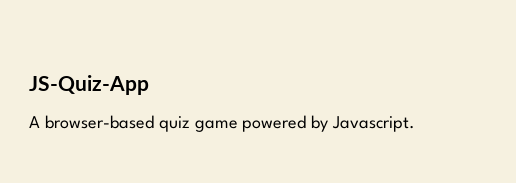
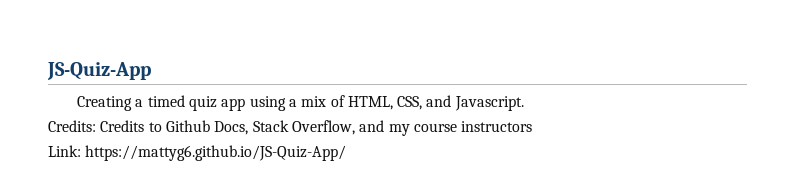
[29,115,416,132] A browser-based quiz game powered by Javascript. -> [76,95,524,111] [48,120,533,136] [48,145,347,161] Creating a timed quiz app using a mix of HTML, CSS, and Javascript. // Credits: Credits to Github Docs, Stack Overflow, and my course instructors // Link: https://mattyg6.github.io/JS-Quiz-App/

